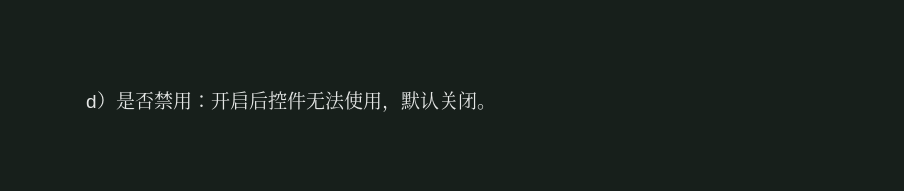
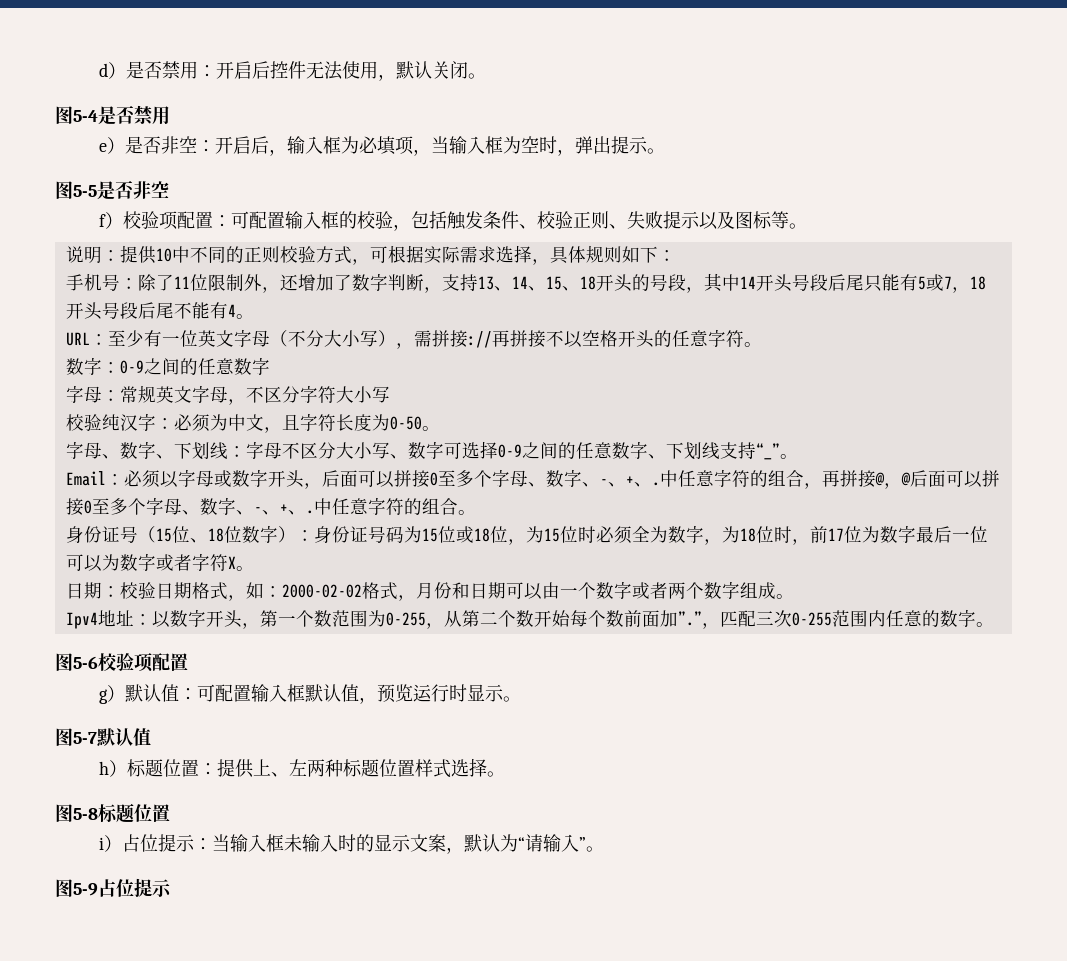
(496, 107) none -> [55,105,170,125] [99,136,666,156] [55,180,169,200] [99,211,808,231] [65,245,676,265] [65,273,986,293] [65,302,254,320] [65,329,762,349] [65,357,270,375] [65,385,390,405] [65,413,440,433] [65,441,798,460] [65,469,1000,489] [65,497,476,516] [65,525,988,545] [65,553,254,572] [65,581,794,601] [65,609,994,629] [55,653,188,672] [99,684,522,704] [55,728,151,747] [99,758,506,778] [55,803,170,823] [99,834,605,854] [55,878,172,897] // 图5-4是否禁用 // e）是否非空：开启后，输入框为必填项，当输入框为空时，弹出提示。 // 图5-5是否非空 // f）校验项配置：可配置输入框的校验，包括触发条件、校验正则、失败提示以及图标等。 // 说明：提供10中不同的正则校验方式，可根据实际需求选择，具体规则如下： // 手机号：除了11位限制外，还增加了数字判断，支持13、14、15、18开头的号段，其中14开头号段后尾只能有5或7，18开头号段后尾不能有4。 // URL：至少有一位英文字母（不分大小写），需拼接://再拼接不以空格开头的任意字符。 // 数字：0-9之间的任意数字 // 字母：常规英文字母，不区分字符大小写 // 校验纯汉字：必须为中文，且字符长度为0-50。 // 字母、数字、下划线：字母不区分大小写、数字可选择0-9之间的任意数字、下划线支持“_”。 // Email：必须以字母或数字开头，后面可以拼接0至多个字母、数字、-、+、.中任意字符的组合，再拼接@，@后面可以拼接0至多个字母、数字、-、+、.中任意字符的组合。 // 身份证号（15位、18位数字）：身份证号码为15位或18位，为15位时必须全为数字，为18位时，前17位为数字最后一位可以为数字或者字符X。 // 日期：校验日期格式，如：2000-02-02格式，月份和日期可以由一个数字或者两个数字组成。 // Ipv4地址：以数字开头，第一个数范围为0-255，从第二个数开始每个数前面加”.”，匹配三次0-255范围内任意的数字。 // 图5-6校验项配置 // g）默认值：可配置输入框默认值，预览运行时显示。 // 图5-7默认值 // h）标题位置：提供上、左两种标题位置样式选择。 // 图5-8标题位置 // i）占位提示：当输入框未输入时的显示文案，默认为“请输入”。 // 图5-9占位提示

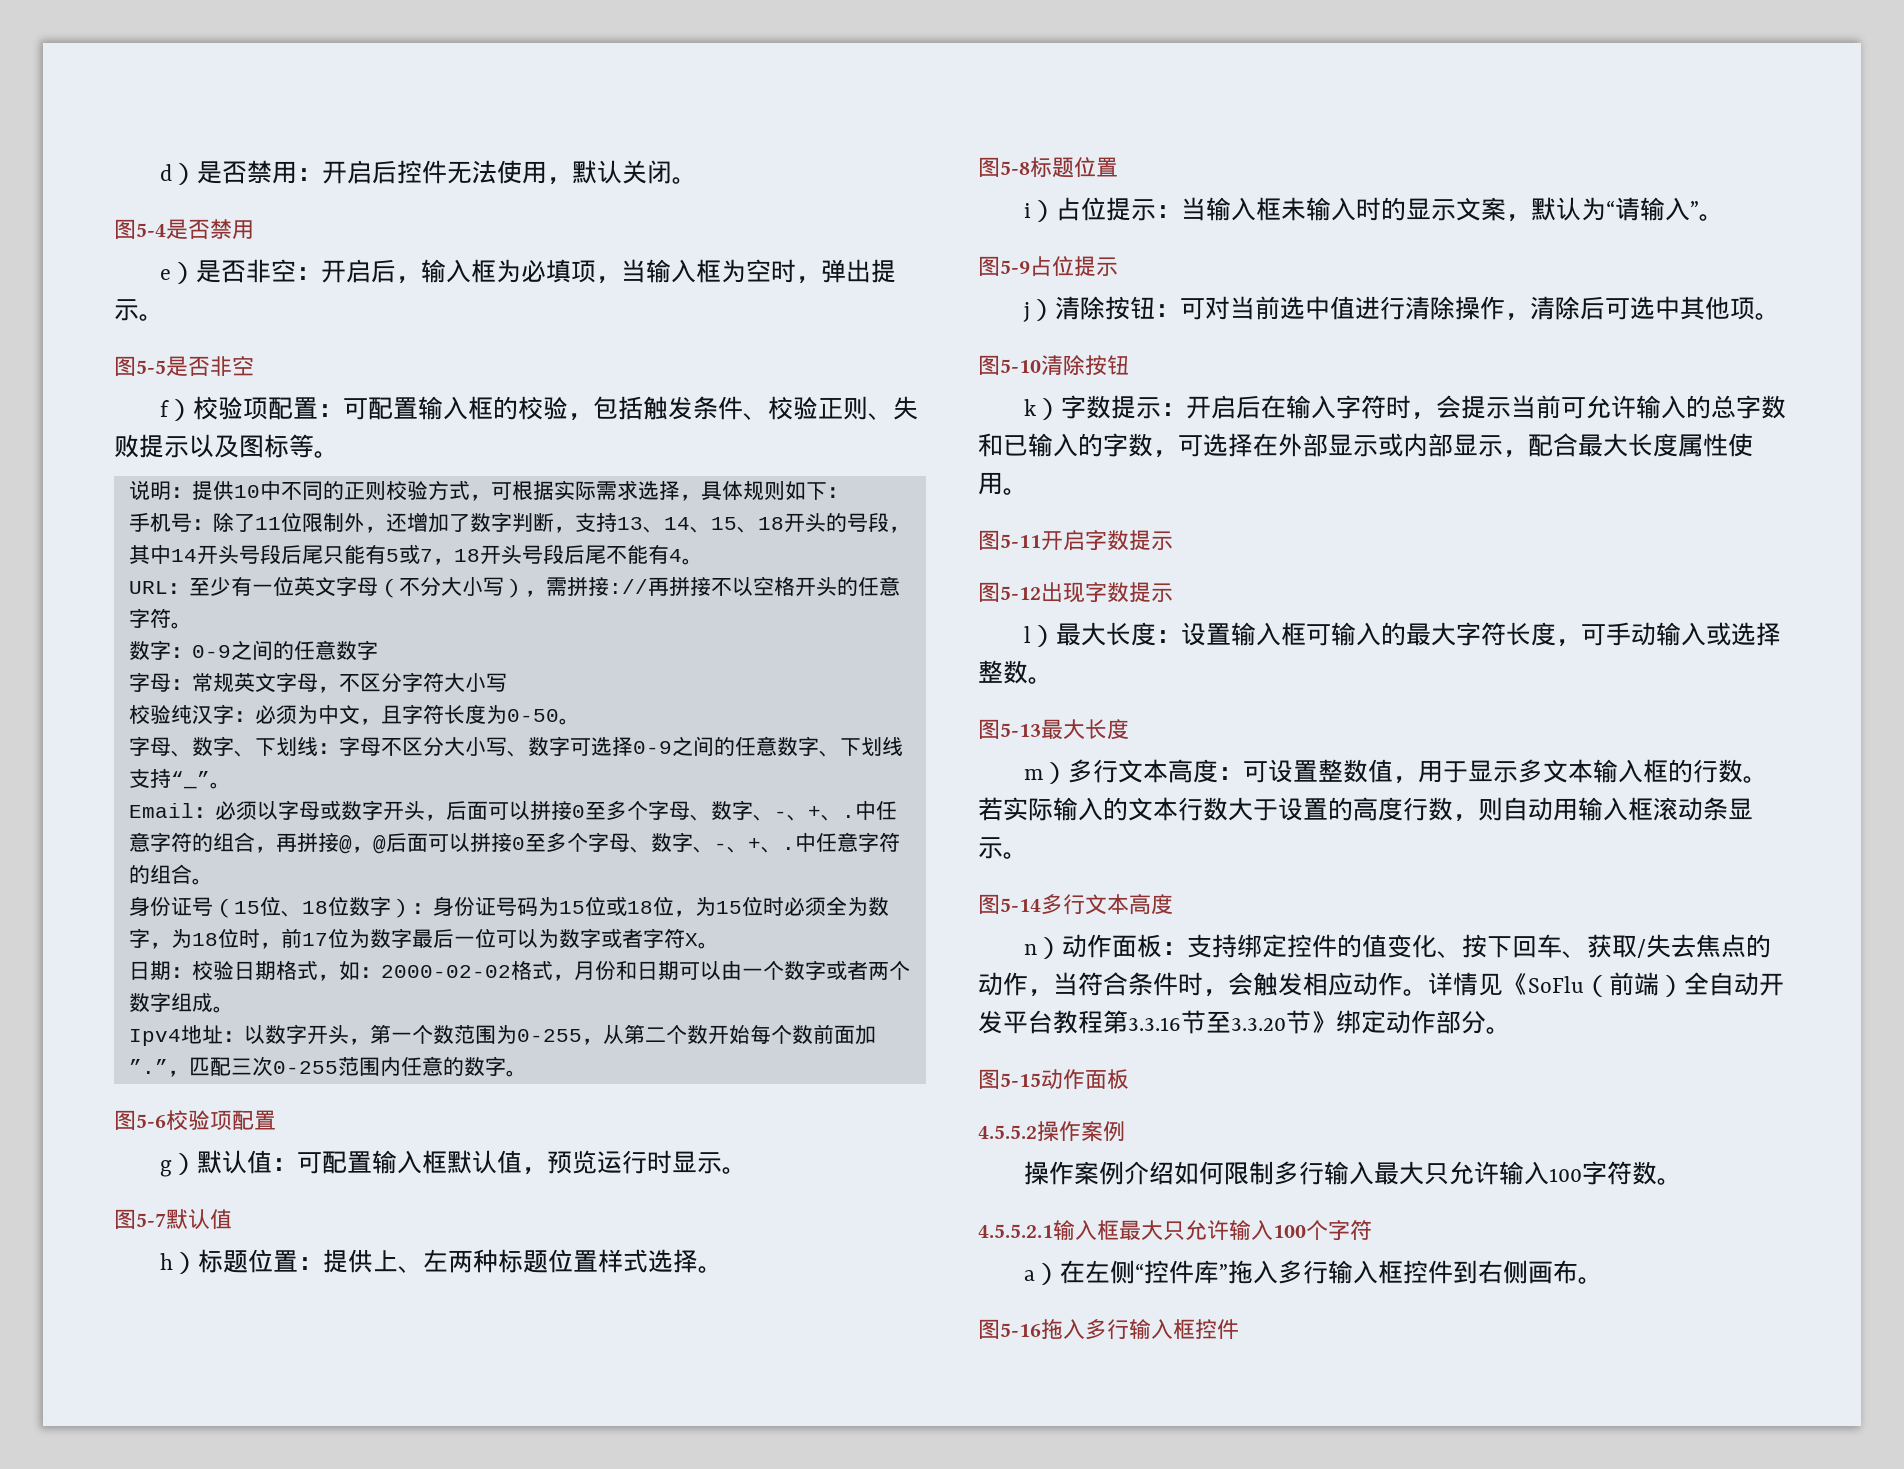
(172, 888) none -> [1022,296,1780,322] [978,355,1129,376] [1023,395,1786,420] [978,433,1753,458] [978,472,1028,495] [978,530,1173,551] [978,582,1173,603] [1023,622,1781,647] [978,660,1053,684] [978,719,1129,740] [1023,759,1768,784] [978,797,1753,822] [978,837,1028,859] [978,894,1173,915] [1023,934,1771,959] [978,972,1784,997] [978,1010,1511,1034] [978,1069,1129,1089] [978,1121,1125,1142] [1023,1161,1682,1185] [978,1220,1372,1241] [1023,1260,1603,1285] [978,1319,1239,1340] // j）清除按钮：可对当前选中值进行清除操作，清除后可选中其他项。 // 图5-10清除按钮 // k）字数提示：开启后在输入字符时，会提示当前可允许输入的总字数和已输入的字数，可选择在外部显示或内部显示，配合最大长度属性使用。 // 图5-11开启字数提示 // 图5-12出现字数提示 // l）最大长度：设置输入框可输入的最大字符长度，可手动输入或选择整数。 // 图5-13最大长度 // m）多行文本高度：可设置整数值，用于显示多文本输入框的行数。若实际输入的文本行数大于设置的高度行数，则自动用输入框滚动条显示。 // 图5-14多行文本高度 // n）动作面板：支持绑定控件的值变化、按下回车、获取/失去焦点的动作，当符合条件时，会触发相应动作。详情见《SoFlu（前端）全自动开发平台教程第3.3.16节至3.3.20节》绑定动作部分。 // 图5-15动作面板 // 4.5.5.2操作案例 // 操作案例介绍如何限制多行输入最大只允许输入100字符数。 // 4.5.5.2.1输入框最大只允许输入100个字符 // a）在左侧“控件库”拖入多行输入框控件到右侧画布。 // 图5-16拖入多行输入框控件

